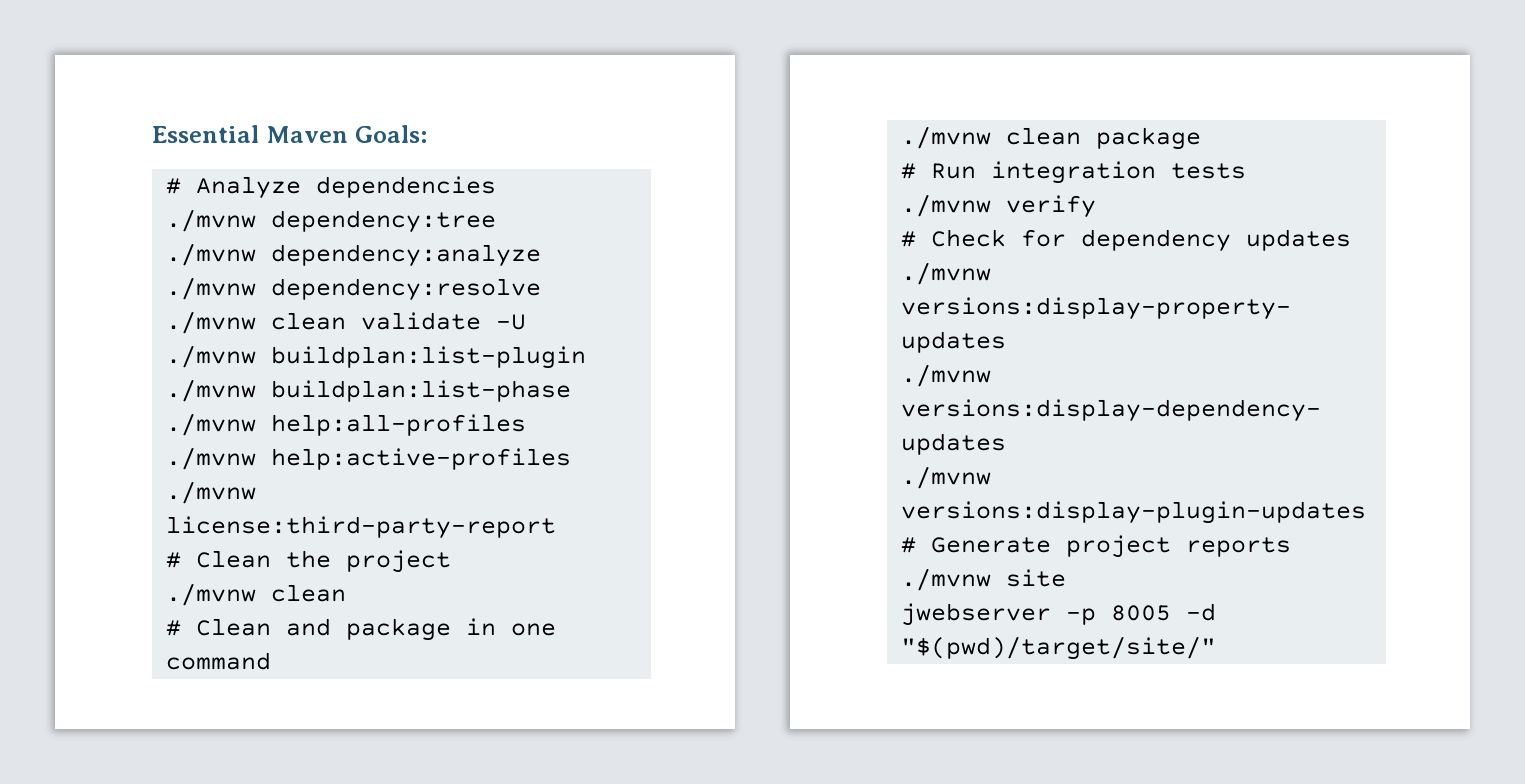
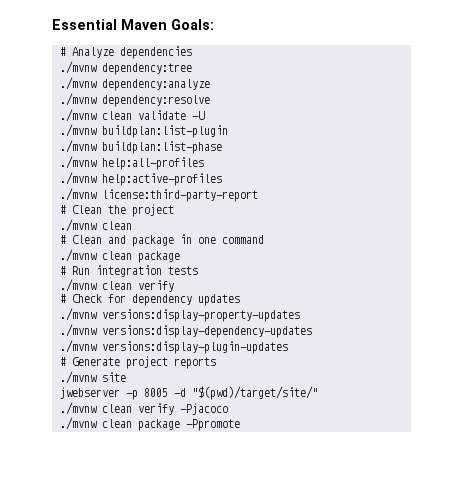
(992, 205) none -> [101,281,132,290] clean
(1217, 648) none -> [59,402,228,415] [59,417,240,431] // ./mvnw clean verify -Pjacoco // ./mvnw clean package -Ppromote

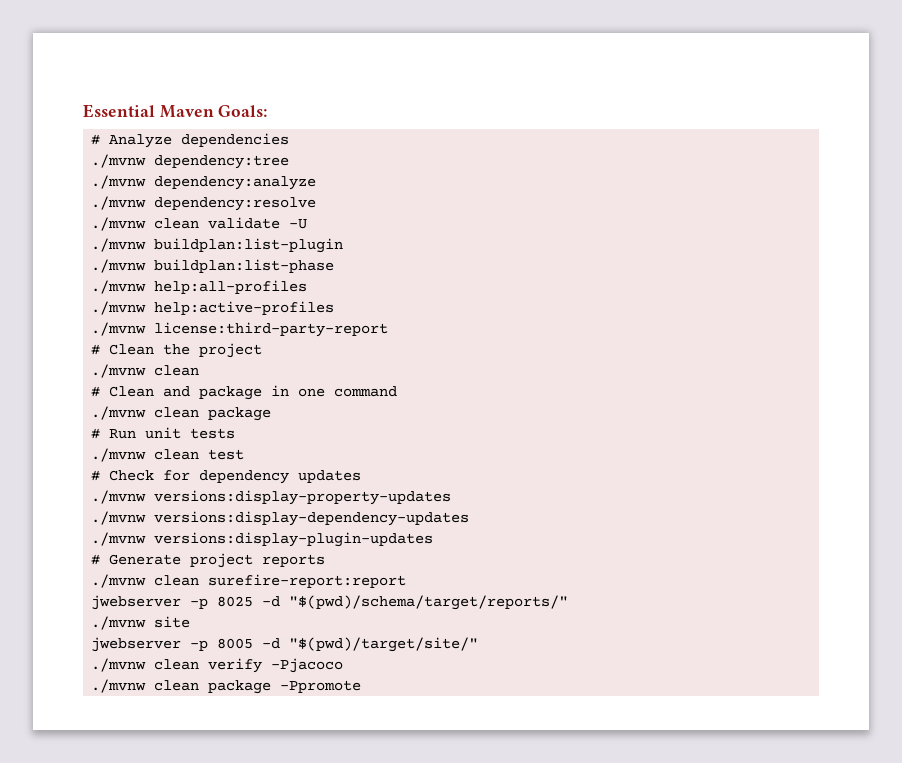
[95,265,162,277] integration -> [145,427,182,439] unit
[137,280,174,292] verify -> [208,449,245,460] test
(216, 363) none -> [91,574,407,588] [91,595,569,610] // ./mvnw clean surefire-report:report // jwebserver -p 8025 -d "$(pwd)/schema/target/reports/"

